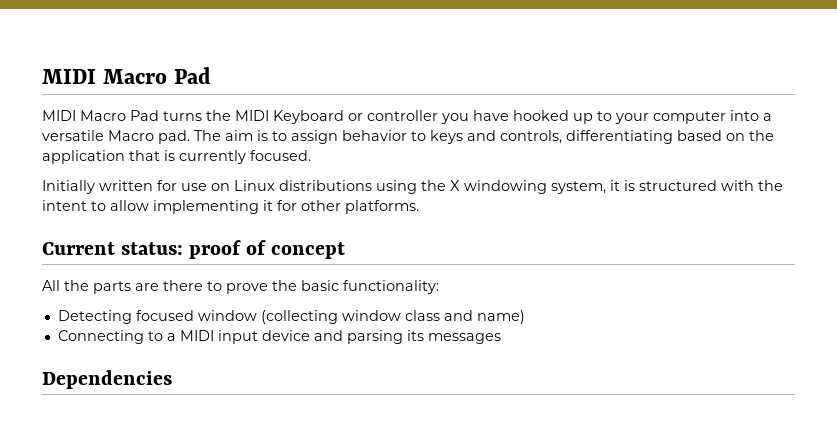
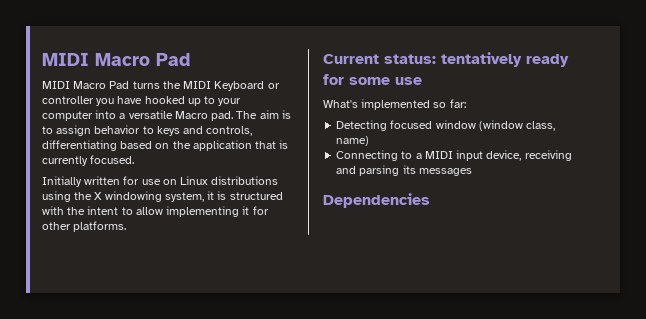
[189,240,346,259] [42,280,439,294] proof of concept // All the parts are there to prove the basic functionality: -> [441,52,569,67] [323,74,422,85] [323,99,466,110] tentatively ready for some use // What's implemented so far:
[260,310,473,324] (collecting window class and -> [478,120,556,131] (window class,
[261,330,310,341] device -> [486,150,572,161] device, receiving

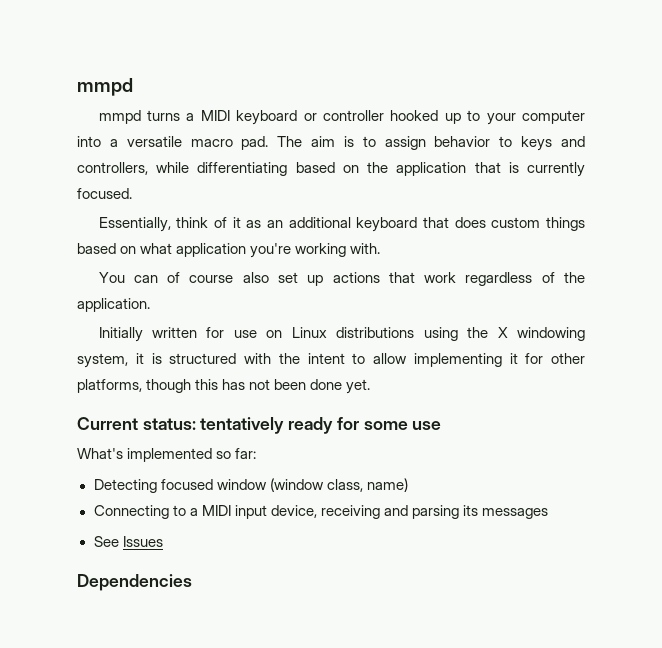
[42,53,190,66] [42,81,280,91] [42,96,143,106] MIDI Macro Pad // MIDI Macro Pad turns the MIDI Keyboard or controller you have -> [77,78,133,96] [98,110,384,125] mmpd // mmpd turns a MIDI keyboard or controller
[174,111,208,119] Macro -> [190,139,233,147] macro
[206,126,253,136] controls, -> [77,162,190,175] controllers, while
(135, 159) none -> [98,217,585,232] [77,243,381,258] [98,272,585,286] [77,298,150,312] // Essentially, think of it as an additional keyboard that does custom things based on what application you're working with. // You can of course also set up actions that work regardless of the application.
[73,221,127,232] platforms. -> [77,379,371,394] platforms, though this has not been done yet.
(472, 172) none -> [93,536,163,547] // See Issues

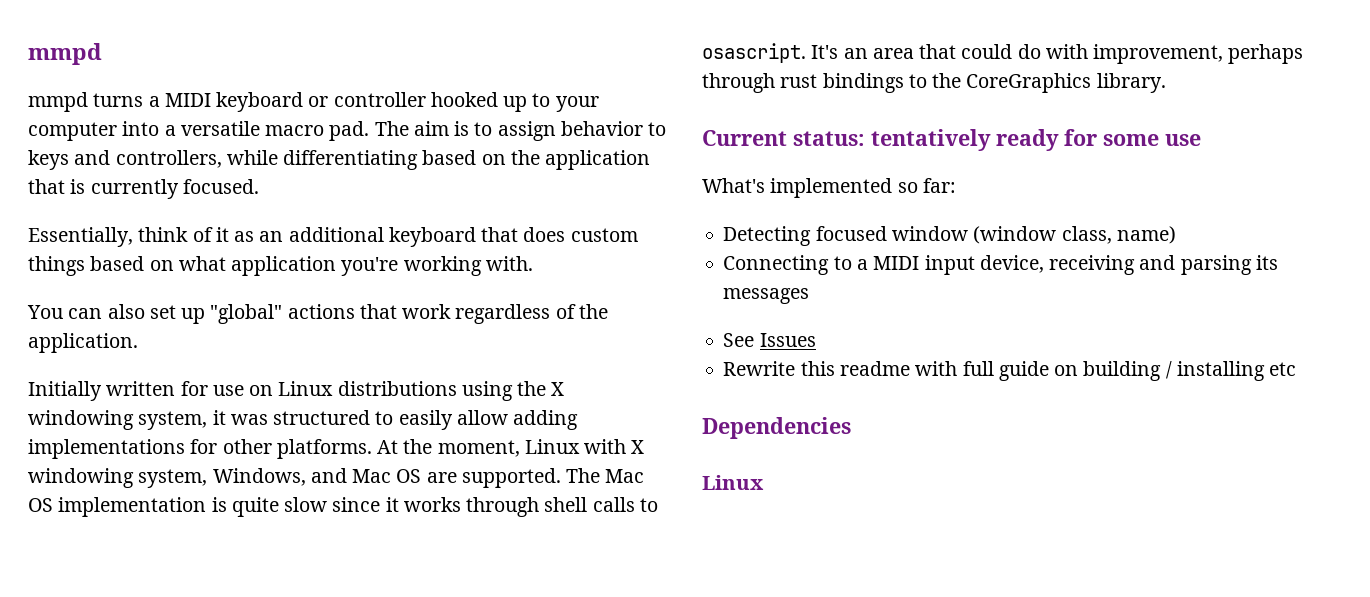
[167,272,234,283] of course -> (103, 313) none
(324, 280) none -> [210,304,283,324] "global"
[151,353,585,367] [77,379,371,394] is structured with the intent to allow implementing it for other platforms, though this has not been done yet. -> [230,410,579,430] [28,439,645,459] [28,468,645,488] [28,497,658,517] [702,43,1304,64] [702,73,1166,93] was structured to easily allow adding implementations for other platforms. At the moment, Linux with X windowing system, Windows, and Mac OS are supported. The Mac OS implementation is quite slow since it works through shell calls to osascript. It's an area that could do with improvement, perhaps through rust bindings to the CoreGraphics library.
(163, 541) none -> [723,361,1297,381] // Rewrite this readme with full guide on building / installing etc
(192, 582) none -> [702,475,764,490] // Linux

